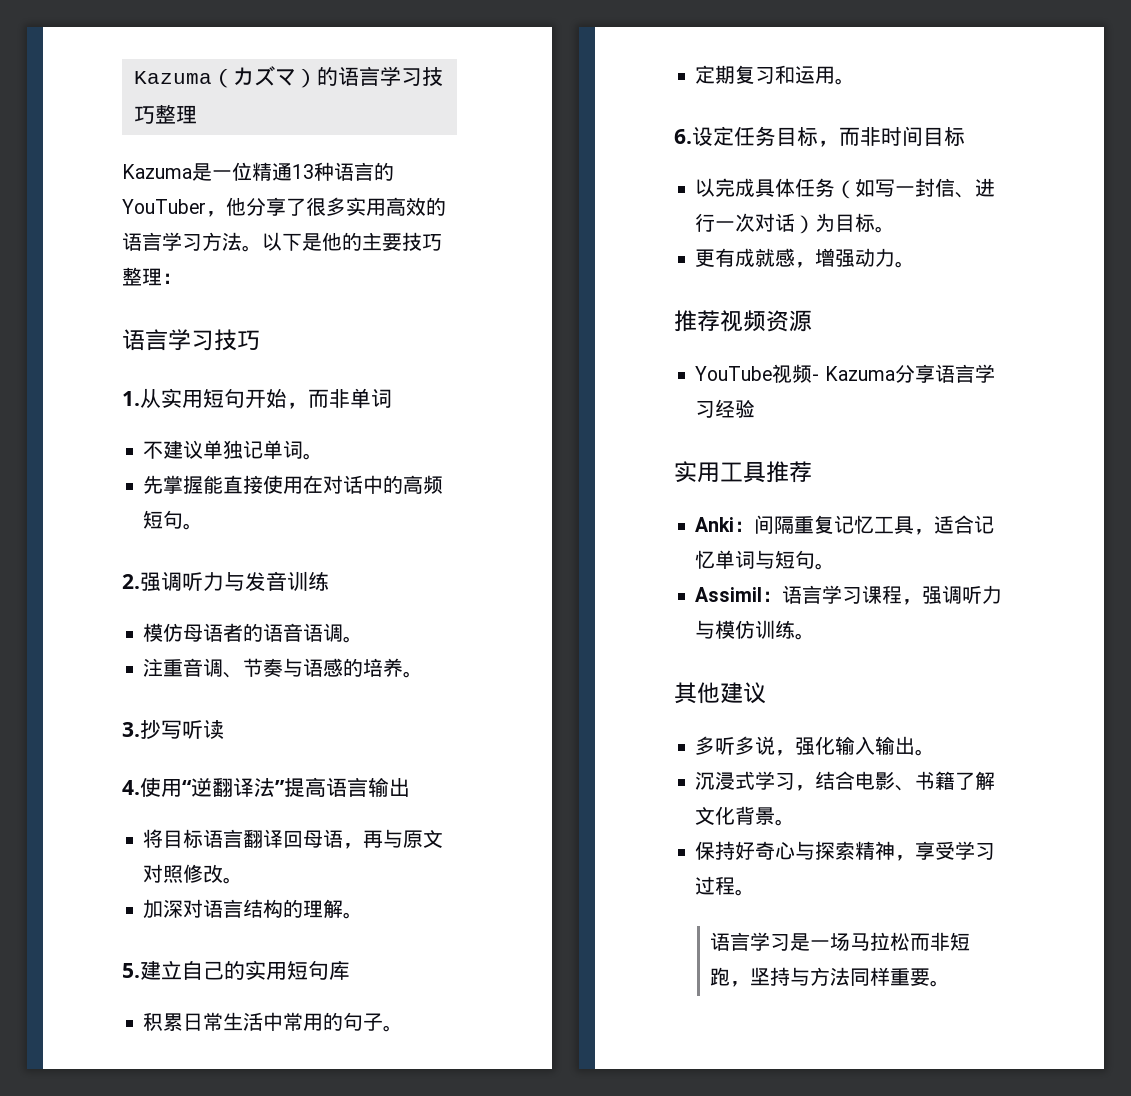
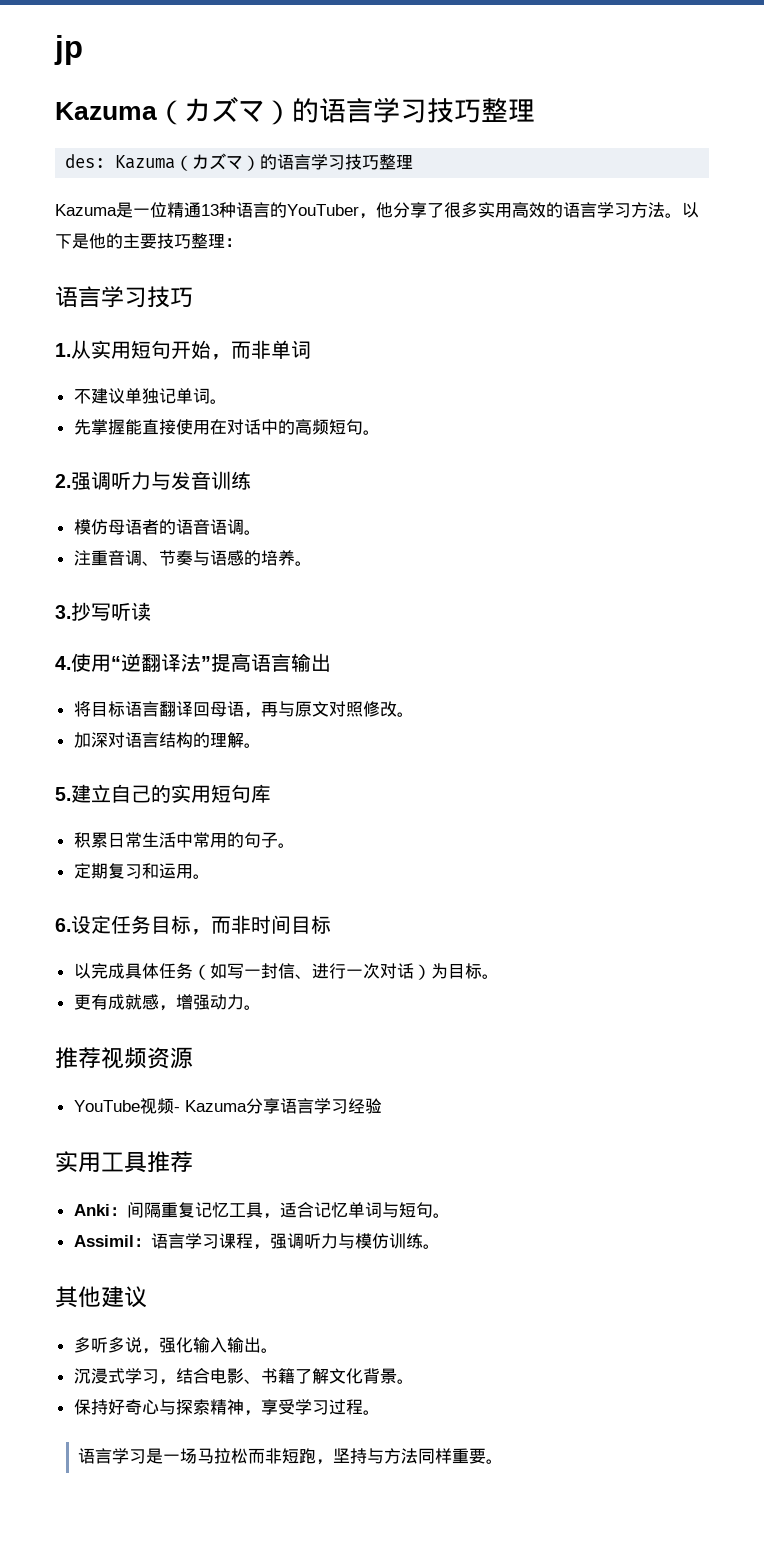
(133, 77) none -> [54,35,83,65] [55,97,535,125] [65,154,106,168] jp // Kazuma（カズマ）的语言学习技巧整理 // des:

